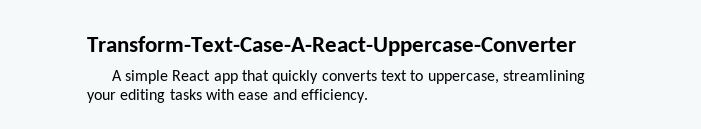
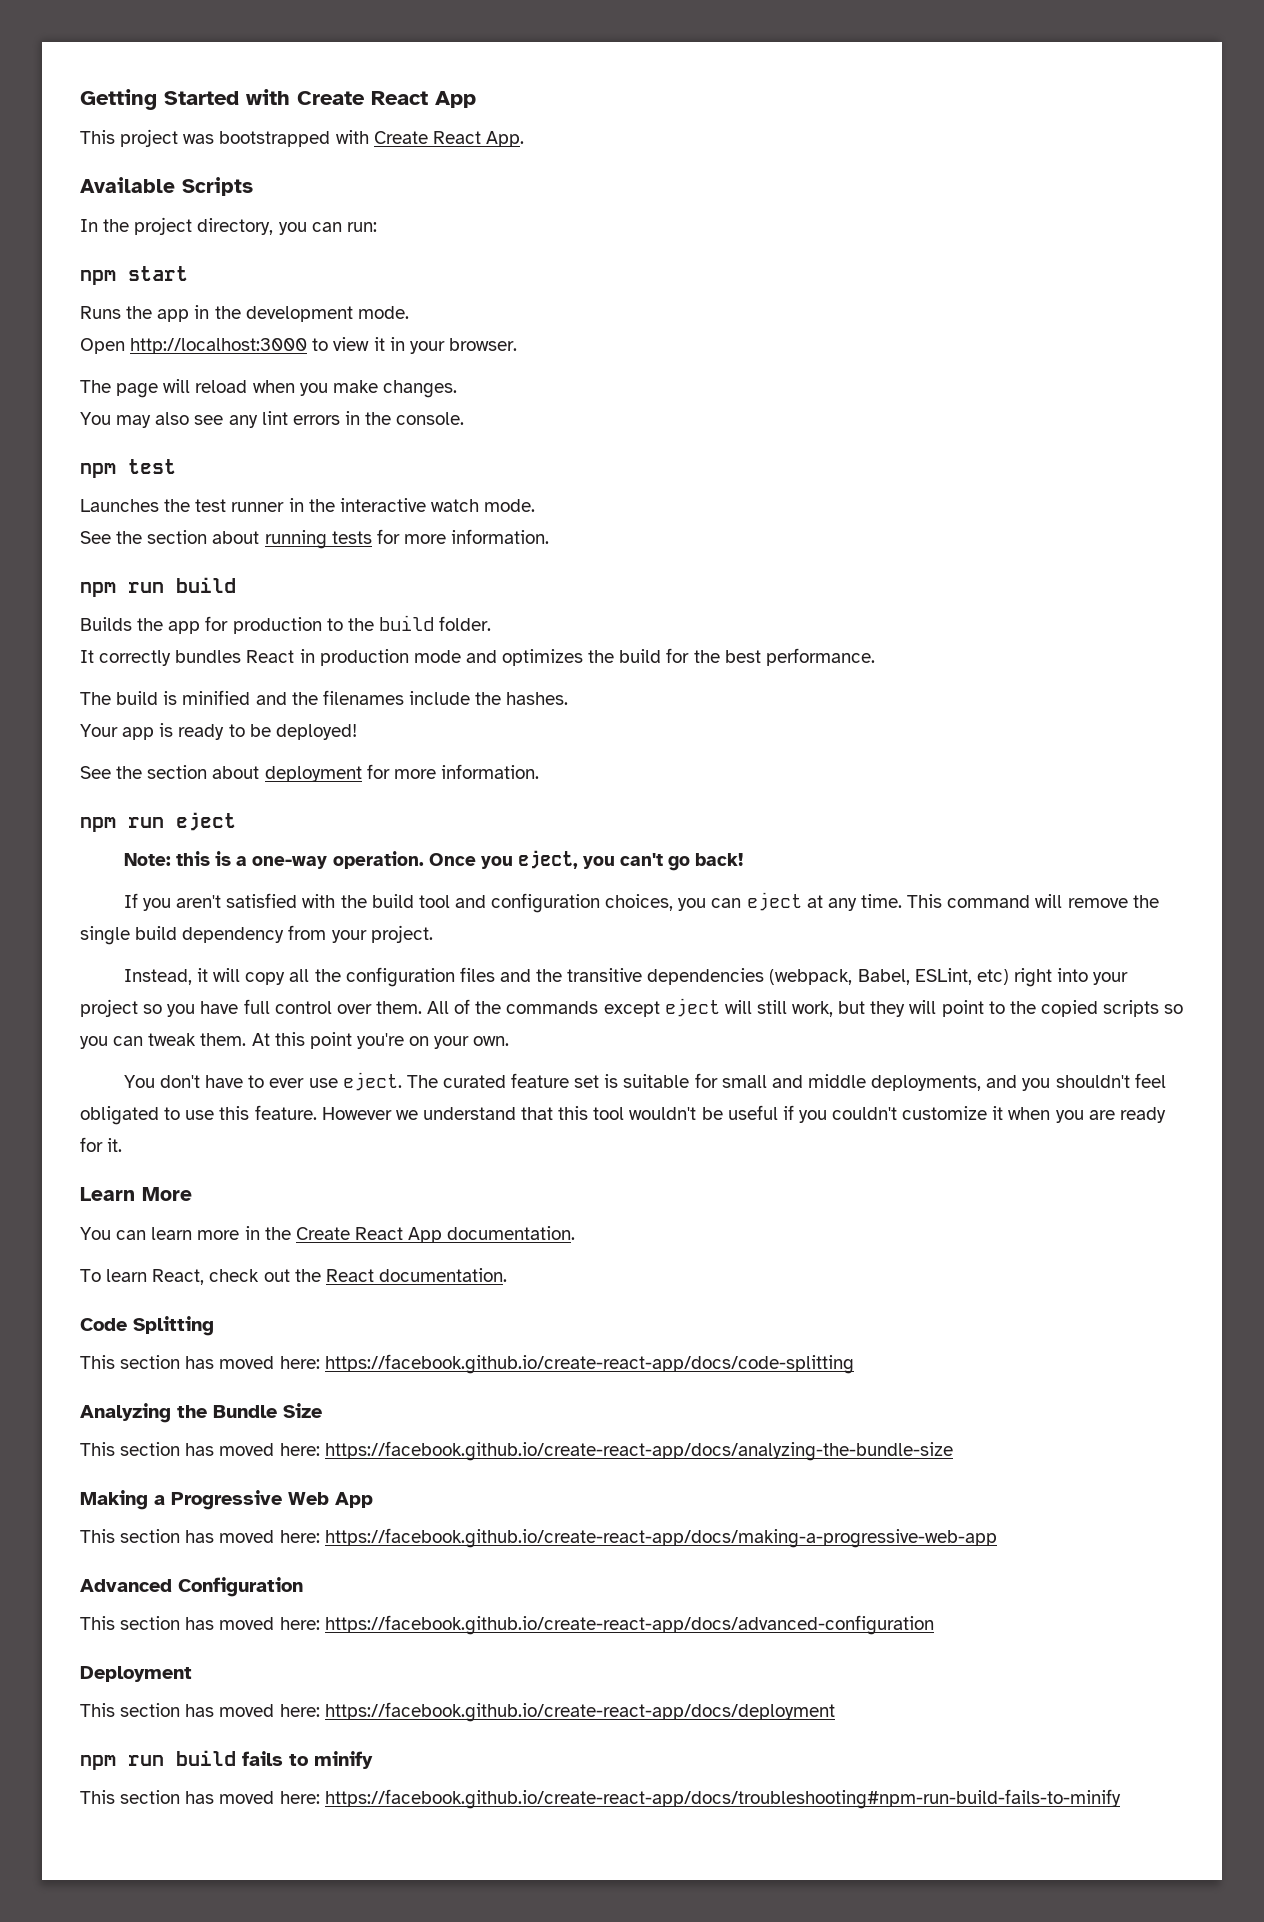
[87,36,576,56] [111,70,585,84] [87,89,368,103] Transform-Text-Case-A-React-Uppercase-Converter // A simple React app that quickly converts text to uppercase, streamlining your editing tasks with ease and efficiency. -> [80,89,476,110] [80,129,524,147] [80,177,253,196] [80,217,377,235] [80,266,188,285] [80,305,409,322] [80,337,517,354] [80,379,457,398] [80,411,465,428] [80,459,176,478] [80,498,536,512] [80,529,550,549] [80,577,236,597] [80,615,492,634] [80,648,875,666] [80,690,569,705] [80,723,357,740] [80,764,539,782] [80,812,236,832] [123,850,744,871] [123,892,1159,913] [80,925,433,945] [123,967,1129,987] [80,998,1184,1017] [80,1032,510,1049] [123,1072,1166,1091] [80,1105,1166,1125] [80,1137,123,1152] [80,1187,192,1201] [80,1226,576,1243] [80,1268,507,1285] [80,1316,214,1336] [80,1354,854,1374] [80,1403,322,1423] [80,1441,953,1461] [80,1490,373,1510] [80,1528,997,1548] [80,1577,303,1597] [80,1615,934,1635] [80,1666,192,1682] [80,1702,835,1722] [80,1750,373,1770] [80,1789,1121,1809] Getting Started with Create React App // This project was bootstrapped with Create React App. // Available Scripts // In the project directory, you can run: // npm start // Runs the app in the development mode. // Open http://localhost:3000 to view it in your browser. // The page will reload when you make changes. // You may also see any lint errors in the console. // npm test // Launches the test runner in the interactive watch mode. // See the section about running tests for more information. // npm run build // Builds the app for production to the build folder. // It correctly bundles React in production mode and optimizes the build for the best performance. // The build is minified and the filenames include the hashes. // Your app is ready to be deployed! // See the section about deployment for more information. // npm run eject // Note: this is a one-way operation. Once you eject, you can't go back! // If you aren't satisfied with the build tool and configuration choices, you can eject at any time. This command will remove the single build dependency from your project. // Instead, it will copy all the configuration files and the transitive dependencies (webpack, Babel, ESLint, etc) right into your project so you have full control over them. All of the commands except eject will still work, but they will point to the copied scripts so you can tweak them. At this point you're on your own. // You don't have to ever use eject. The curated feature set is suitable for small and middle deployments, and you shouldn't feel obligated to use this feature. However we understand that this tool wouldn't be useful if you couldn't customize it when you are ready for it. // Learn More // You can learn more in the Create React App documentation. // To learn React, check out the React documentation. // Code Splitting // This section has moved here: https://facebook.github.io/create-react-app/docs/code-splitting // Analyzing the Bundle Size // This section has moved here: https://facebook.github.io/create-react-app/docs/analyzing-the-bundle-size // Making a Progressive Web App // This section has moved here: https://facebook.github.io/create-react-app/docs/making-a-progressive-web-app // Advanced Configuration // This section has moved here: https://facebook.github.io/create-react-app/docs/advanced-configuration // Deployment // This section has moved here: https://facebook.github.io/create-react-app/docs/deployment // npm run build fails to minify // This section has moved here: https://facebook.github.io/create-react-app/docs/troubleshooting#npm-run-build-fails-to-minify

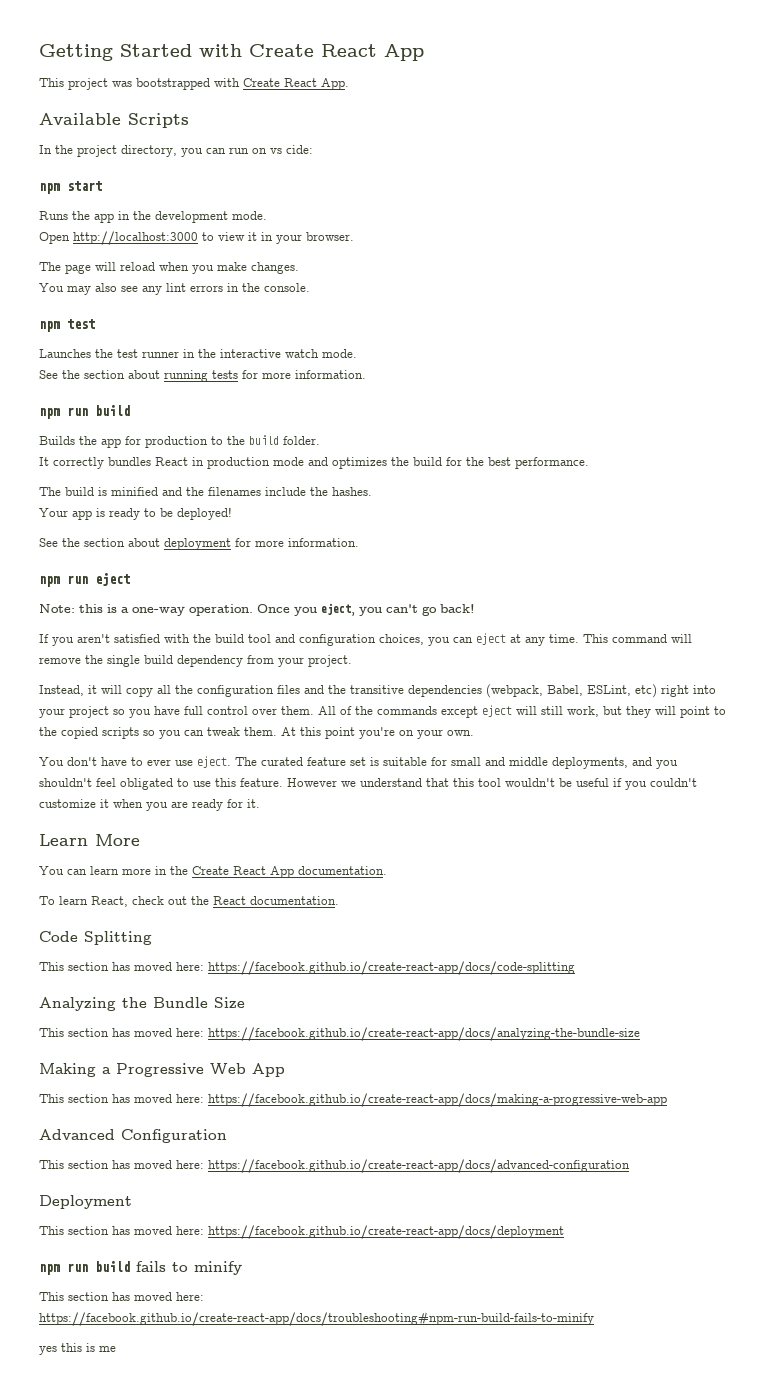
[346,222,377,232] run: -> [229,145,313,154] run on vs cide:
(1121, 1799) none -> [39,1343,116,1355] // yes this is me

